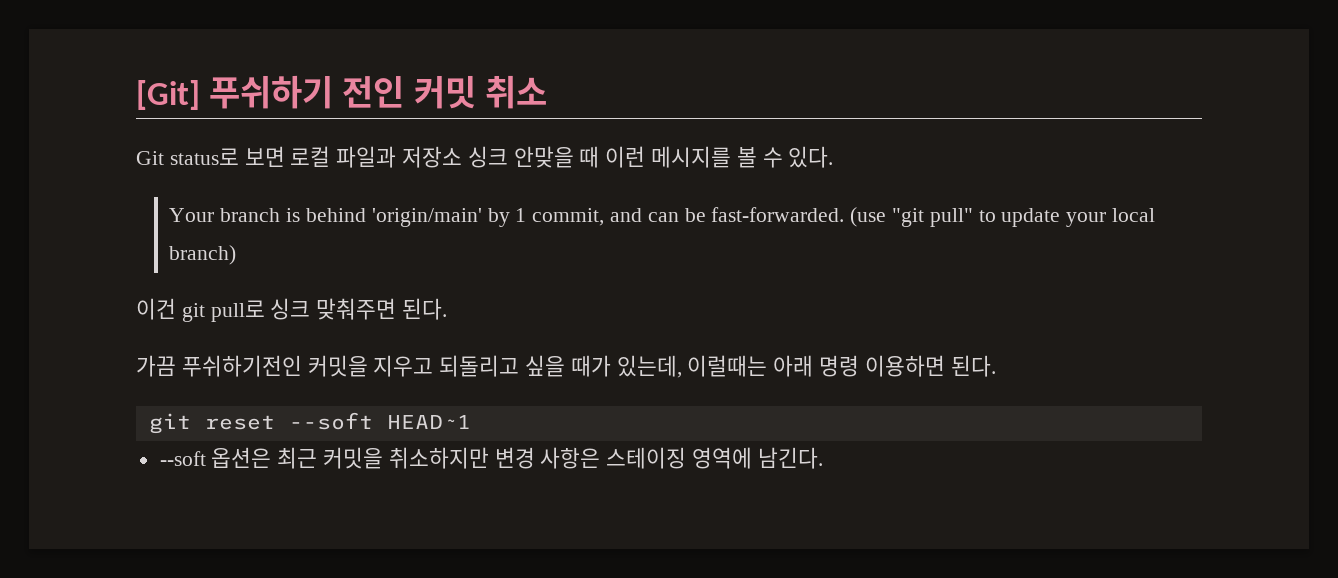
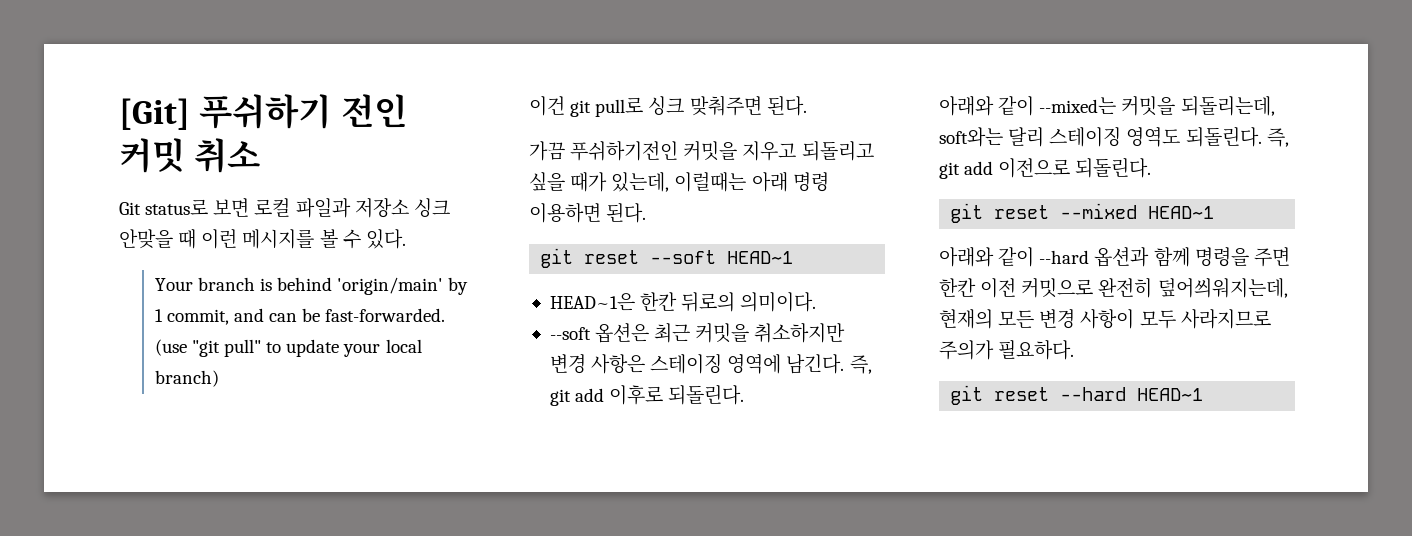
(471, 422) none -> [549,292,817,312] // HEAD~1은 한칸 뒤로의 의미이다.
(823, 458) none -> [849,355,872,374] [549,385,745,406] [939,96,1275,116] [939,127,1289,147] [939,158,1152,179] [950,203,1215,223] [939,247,1290,267] [939,277,1288,298] [939,309,1271,329] [939,339,1075,360] [950,385,1204,405] 즉, git add 이후로 되돌린다. // 아래와 같이 --mixed는 커밋을 되돌리는데, soft와는 달리 스테이징 영역도 되돌린다. 즉, git add 이전으로 되돌린다. // git reset --mixed HEAD~1 // 아래와 같이 --hard 옵션과 함께 명령을 주면 한칸 이전 커밋으로 완전히 덮어씌워지는데, 현재의 모든 변경 사항이 모두 사라지므로 주의가 필요하다. // git reset --hard HEAD~1

